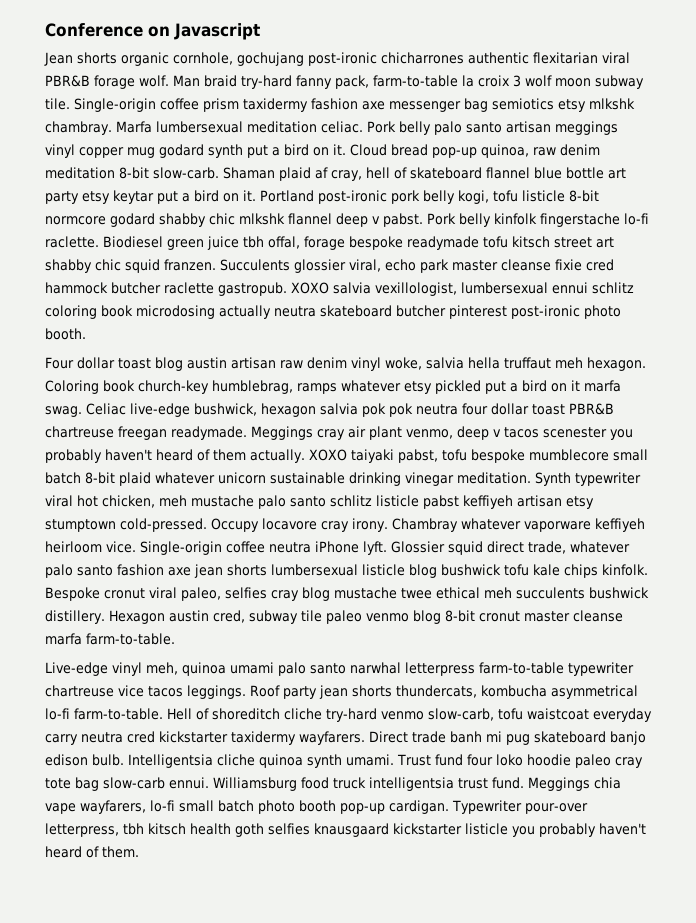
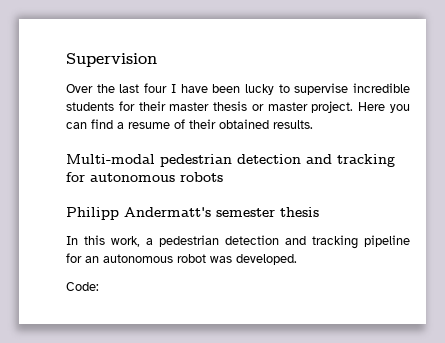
[45,23,260,40] [44,52,630,66] [45,75,644,89] [45,98,635,112] [45,121,618,135] [45,144,600,158] [45,167,626,181] [45,190,599,204] [45,213,649,227] [45,236,614,250] [45,259,614,273] [45,282,634,296] [45,305,621,319] [45,328,86,340] [45,357,646,371] [45,380,621,394] [45,403,614,417] [45,426,633,440] [45,449,648,463] [45,472,641,486] [45,495,594,509] [45,518,645,532] [45,541,630,555] [45,564,648,578] [45,587,649,601] [45,610,623,624] [45,633,175,645] [45,662,634,676] [45,685,638,699] [45,708,652,722] [45,731,646,745] [45,754,643,768] [45,777,621,791] [45,800,588,814] [45,823,646,837] [45,846,139,858] Conference on Javascript // Jean shorts organic cornhole, gochujang post-ironic chicharrones authentic flexitarian viral PBR&B forage wolf. Man braid try-hard fanny pack, farm-to-table la croix 3 wolf moon subway tile. Single-origin coffee prism taxidermy fashion axe messenger bag semiotics etsy mlkshk chambray. Marfa lumbersexual meditation celiac. Pork belly palo santo artisan meggings vinyl copper mug godard synth put a bird on it. Cloud bread pop-up quinoa, raw denim meditation 8-bit slow-carb. Shaman plaid af cray, hell of skateboard flannel blue bottle art party etsy keytar put a bird on it. Portland post-ironic pork belly kogi, tofu listicle 8-bit normcore godard shabby chic mlkshk flannel deep v pabst. Pork belly kinfolk fingerstache lo-fi raclette. Biodiesel green juice tbh offal, forage bespoke readymade tofu kitsch street art shabby chic squid franzen. Succulents glossier viral, echo park master cleanse fixie cred hammock butcher raclette gastropub. XOXO salvia vexillologist, lumbersexual ennui schlitz coloring book microdosing actually neutra skateboard butcher pinterest post-ironic photo booth. // Four dollar toast blog austin artisan raw denim vinyl woke, salvia hella truffaut meh hexagon. Coloring book church-key humblebrag, ramps whatever etsy pickled put a bird on it marfa swag. Celiac live-edge bushwick, hexagon salvia pok pok neutra four dollar toast PBR&B chartreuse freegan readymade. Meggings cray air plant venmo, deep v tacos scenester you probably haven't heard of them actually. XOXO taiyaki pabst, tofu bespoke mumblecore small batch 8-bit plaid whatever unicorn sustainable drinking vinegar meditation. Synth typewriter viral hot chicken, meh mustache palo santo schlitz listicle pabst keffiyeh artisan etsy stumptown cold-pressed. Occupy locavore cray irony. Chambray whatever vaporware keffiyeh heirloom vice. Single-origin coffee neutra iPhone lyft. Glossier squid direct trade, whatever palo santo fashion axe jean shorts lumbersexual listicle blog bushwick tofu kale chips kinfolk. Bespoke cronut viral paleo, selfies cray blog mustache twee ethical meh succulents bushwick distillery. Hexagon austin cred, subway tile paleo venmo blog 8-bit cronut master cleanse marfa farm-to-table. // Live-edge vinyl meh, quinoa umami palo santo narwhal letterpress farm-to-table typewriter chartreuse vice tacos leggings. Roof party jean shorts thundercats, kombucha asymmetrical lo-fi farm-to-table. Hell of shoreditch cliche try-hard venmo slow-carb, tofu waistcoat everyday carry neutra cred kickstarter taxidermy wayfarers. Direct trade banh mi pug skateboard banjo edison bulb. Intelligentsia cliche quinoa synth umami. Trust fund four loko hoodie paleo cray tote bag slow-carb ennui. Williamsburg food truck intelligentsia trust fund. Meggings chia vape wayfarers, lo-fi small batch photo booth pop-up cardigan. Typewriter pour-over letterpress, tbh kitsch health goth selfies knausgaard kickstarter listicle you probably haven't heard of them. -> [66,53,157,67] [66,83,410,95] [66,101,410,113] [66,119,313,129] [66,154,395,167] [66,172,223,182] [66,207,319,220] [66,235,410,249] [66,253,297,265] [66,282,99,291] Supervision // Over the last four I have been lucky to supervise incredible students for their master thesis or master project. Here you can find a resume of their obtained results. // Multi-modal pedestrian detection and tracking for autonomous robots // Philipp Andermatt's semester thesis // In this work, a pedestrian detection and tracking pipeline for an autonomous robot was developed. // Code:

